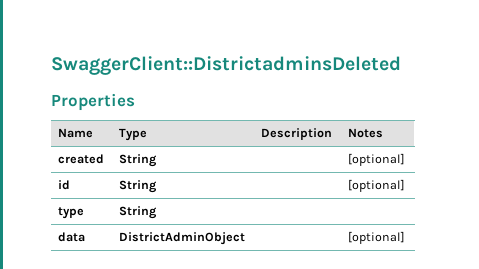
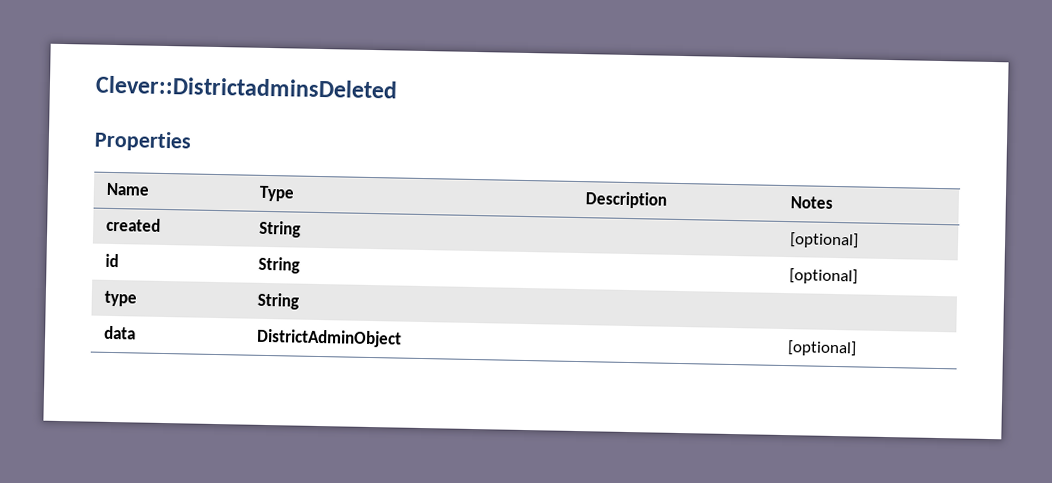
[51,56,401,75] SwaggerClient::DistrictadminsDeleted -> [95,75,398,99] Clever::DistrictadminsDeleted

